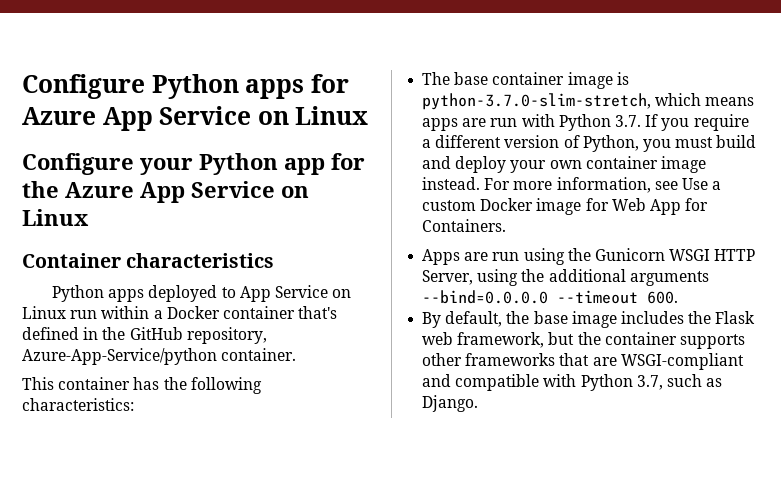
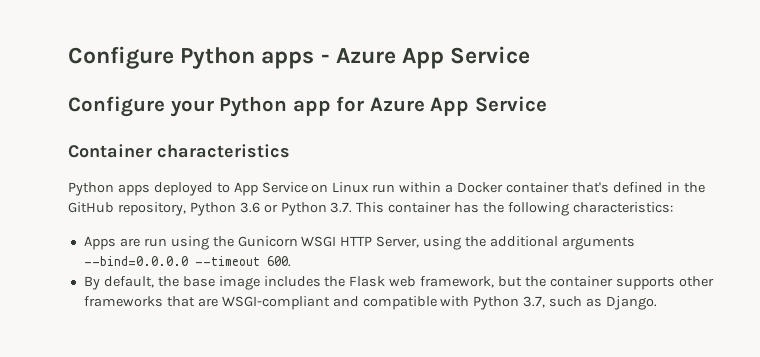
[310,74,349,93] [22,106,369,131] for Azure App Service on Linux -> [320,46,531,69] - Azure App Service
[22,181,309,203] [22,209,89,226] the Azure App Service on Linux -> [369,96,547,116] Azure App Service
[22,348,297,365] Azure-App-Service/python container. // -> [189,202,353,216] Python 3.6 or Python 3.7.
[422,72,629,89] [422,93,755,110] [422,114,749,131] [422,135,757,152] [422,156,706,173] [422,177,722,193] [422,198,709,215] [422,219,507,232] // The base container image is python-3.7.0-slim-stretch, which means apps are run with Python 3.7. If you require a different version of Python, you must build and deploy your own container image instead. For more information, see Use a custom Docker image for Web App for Containers. -> (673, 207) none

